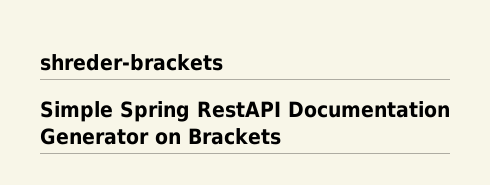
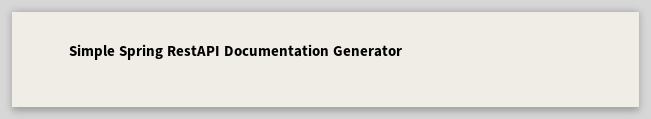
[40,54,223,71] shreder-brackets // -> (69, 52) none
[155,128,281,145] on Brackets -> (403, 51) none

